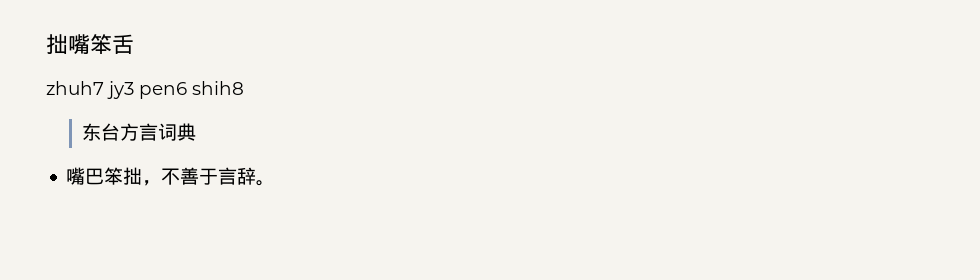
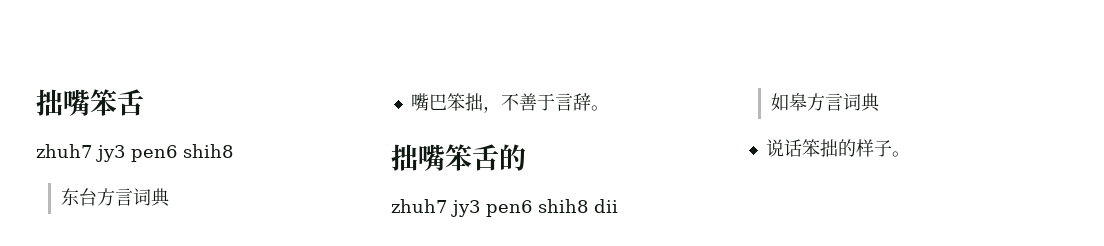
(276, 183) none -> [391,144,526,171] [391,199,618,217] [770,93,880,112] [765,139,910,157] // 拙嘴笨舌的 // zhuh7 jy3 pen6 shih8 dii // 如皋方言词典 // 说话笨拙的样子。

